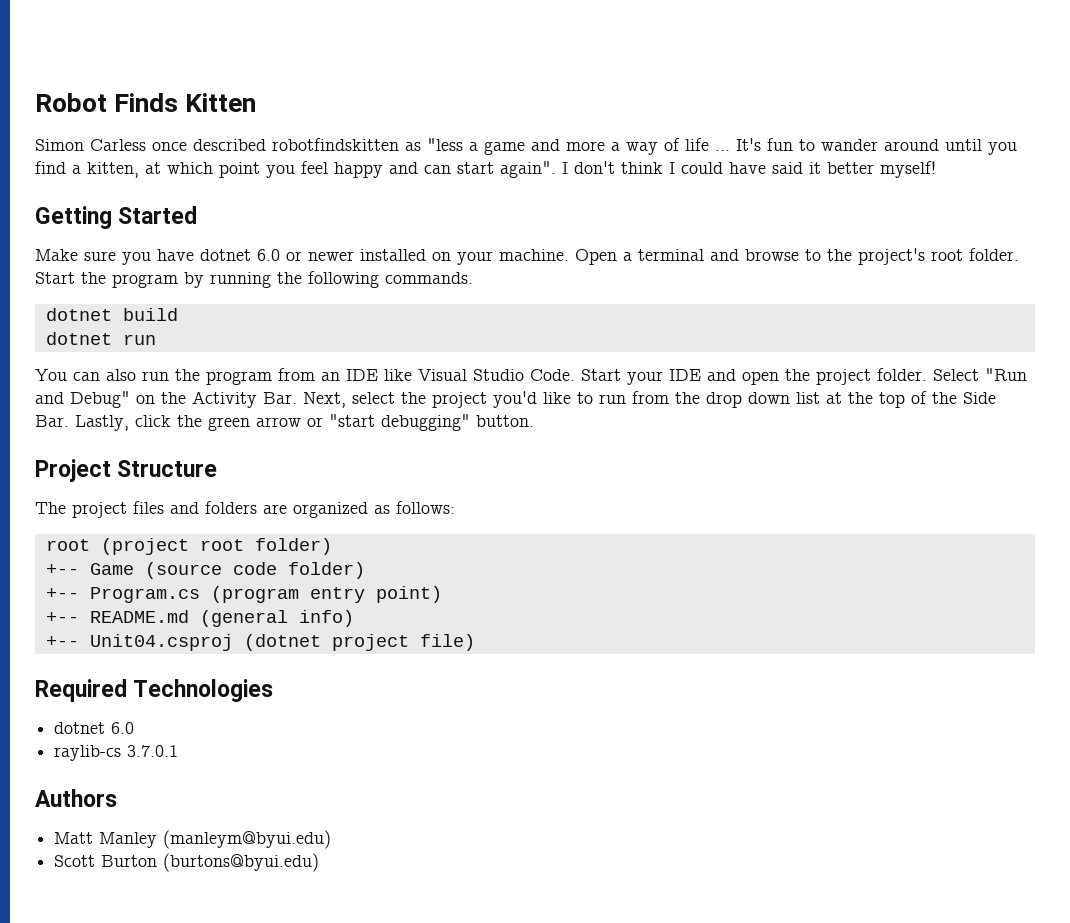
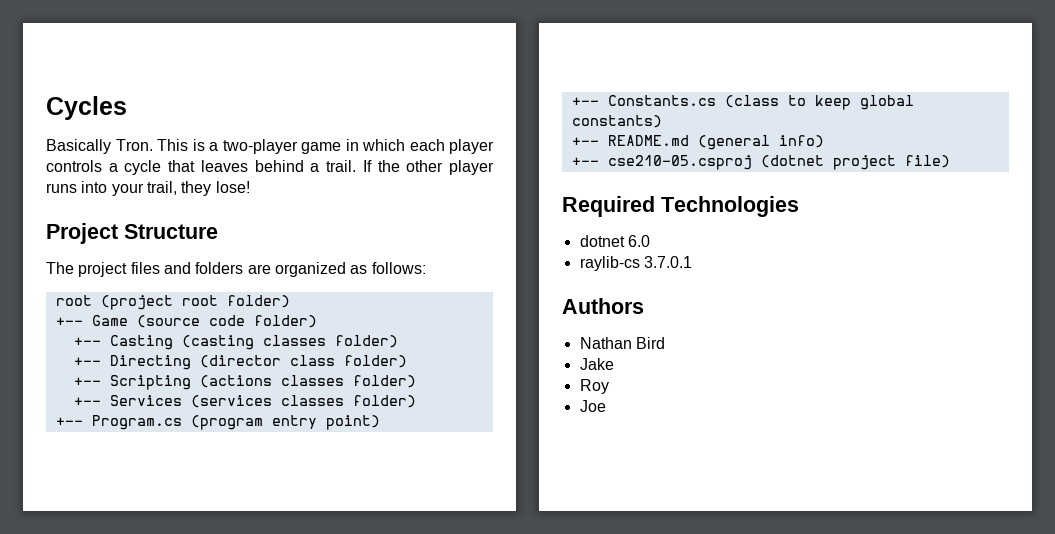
[35,93,257,112] [35,138,1017,155] [35,161,936,178] [35,206,198,229] [35,248,1019,265] [35,271,473,288] [45,308,178,321] [45,332,156,345] [35,368,1027,385] [35,391,996,408] [35,414,534,431] Robot Finds Kitten // Simon Carless once described robotfindskitten as "less a game and more a way of life ... It's fun to wander around until you find a kitten, at which point you feel happy and can start again". I don't think I could have said it better myself! // Getting Started // Make sure you have dotnet 6.0 or newer installed on your machine. Open a terminal and browse to the project's root folder. Start the program by running the following commands. // dotnet build // dotnet run // You can also run the program from an IDE like Visual Studio Code. Start your IDE and open the project folder. Select "Run and Debug" on the Activity Bar. Next, select the project you'd like to run from the drop down list at the top of the Side Bar. Lastly, click the green arrow or "start debugging" button. -> [46,96,127,120] [46,139,494,154] [46,160,495,175] [46,181,250,196] Cycles // Basically Tron. This is a two-player game in which each player controls a cycle that leaves behind a trail. If the other player runs into your trail, they lose!
(365, 570) none -> [73,335,398,350] [73,355,407,370] [73,375,416,390] [73,395,416,408] // +-- Casting (casting classes folder) // +-- Directing (director class folder) // +-- Scripting (actions classes folder) // +-- Services (services classes folder)
(442, 594) none -> [571,95,914,110] [571,115,662,128] // +-- Constants.cs (class to keep global constants)
[89,634,233,651] Unit04.csproj -> [607,155,752,170] cse210-05.csproj
[54,830,332,849] [54,853,320,872] Matt Manley (manleym@byui.edu) // Scott Burton (burtons@byui.edu) -> [579,337,665,349] [579,358,614,370] [579,379,609,394] [579,400,606,412] Nathan Bird // Jake // Roy // Joe

